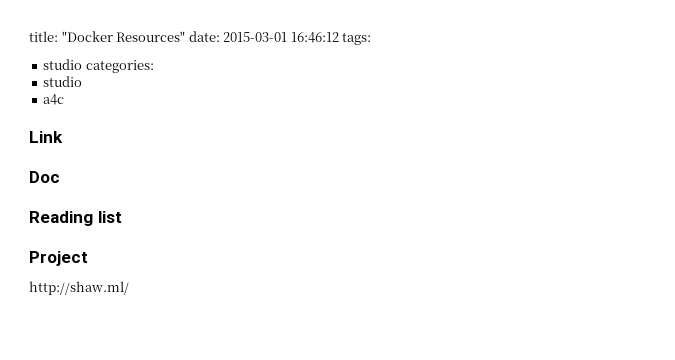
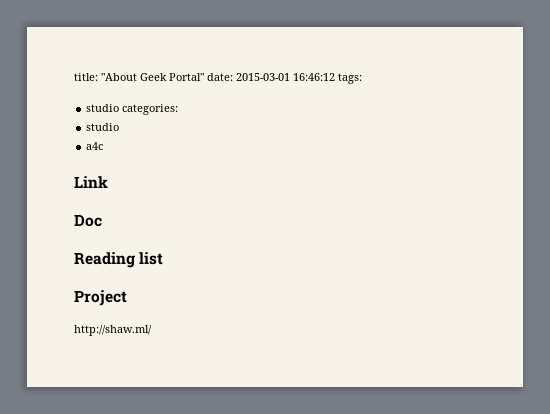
[61,31,186,42] "Docker Resources" -> [101,73,204,81] "About Geek Portal"

